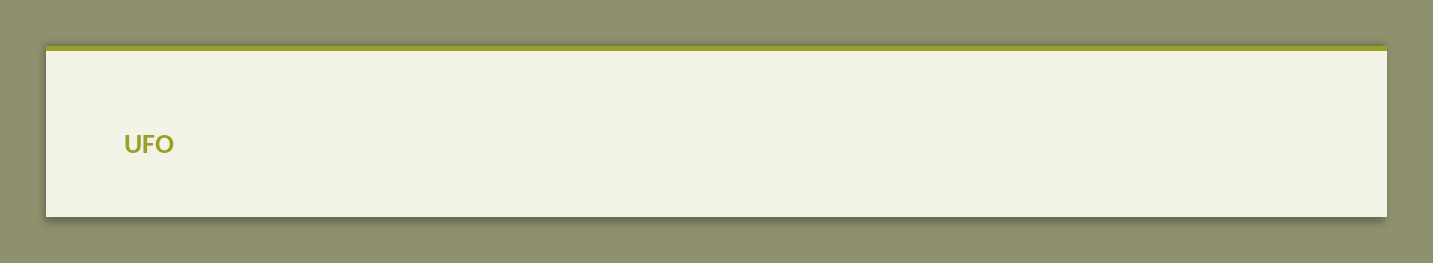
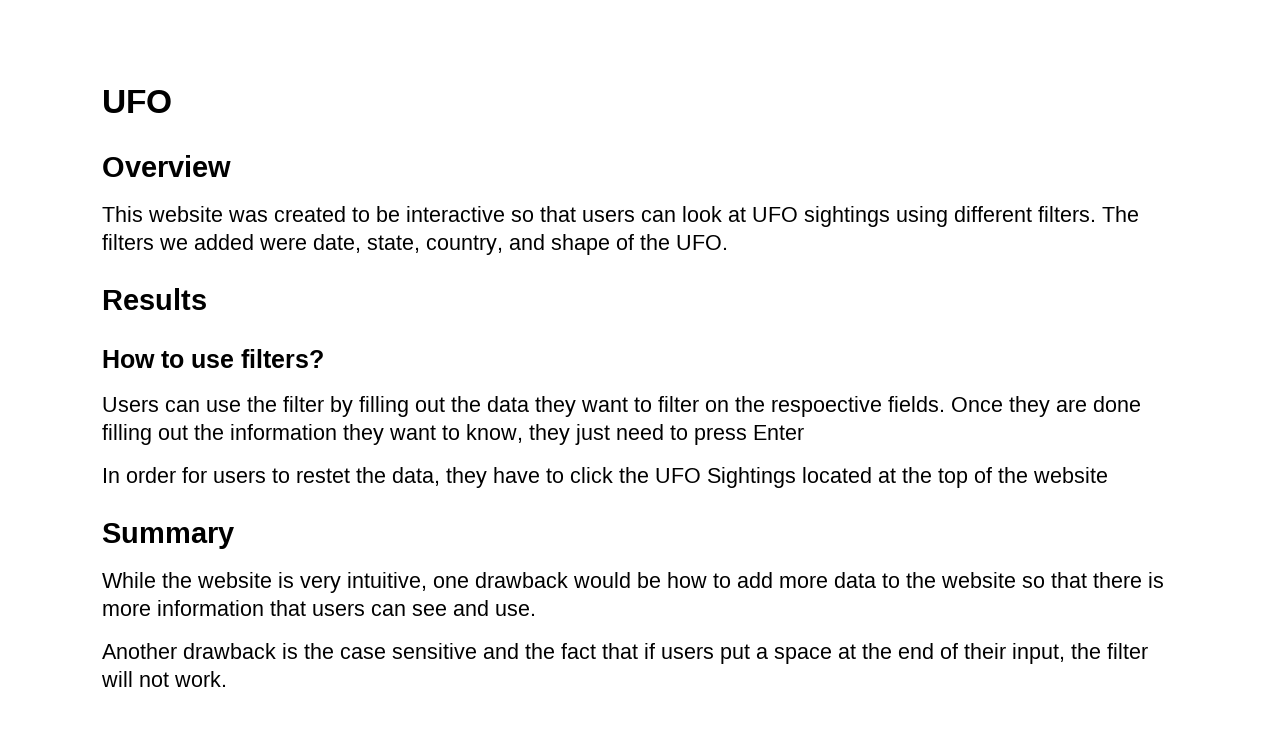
[124,135,174,153] UFO -> [102,90,172,113] [102,155,231,177] [102,206,1139,227] [102,234,728,255] [102,288,207,310] [102,349,324,368] [102,396,1141,417] [102,424,804,445] [102,467,1108,488] [102,523,234,549] [102,572,1164,593] [102,600,536,616] [102,643,1148,664] [101,671,227,687] UFO // Overview // This website was created to be interactive so that users can look at UFO sightings using different filters. The filters we added were date, state, country, and shape of the UFO. // Results // How to use filters? // Users can use the filter by filling out the data they want to filter on the respoective fields. Once they are done filling out the information they want to know, they just need to press Enter // In order for users to restet the data, they have to click the UFO Sightings located at the top of the website // Summary // While the website is very intuitive, one drawback would be how to add more data to the website so that there is more information that users can see and use. // Another drawback is the case sensitive and the fact that if users put a space at the end of their input, the filter will not work.

